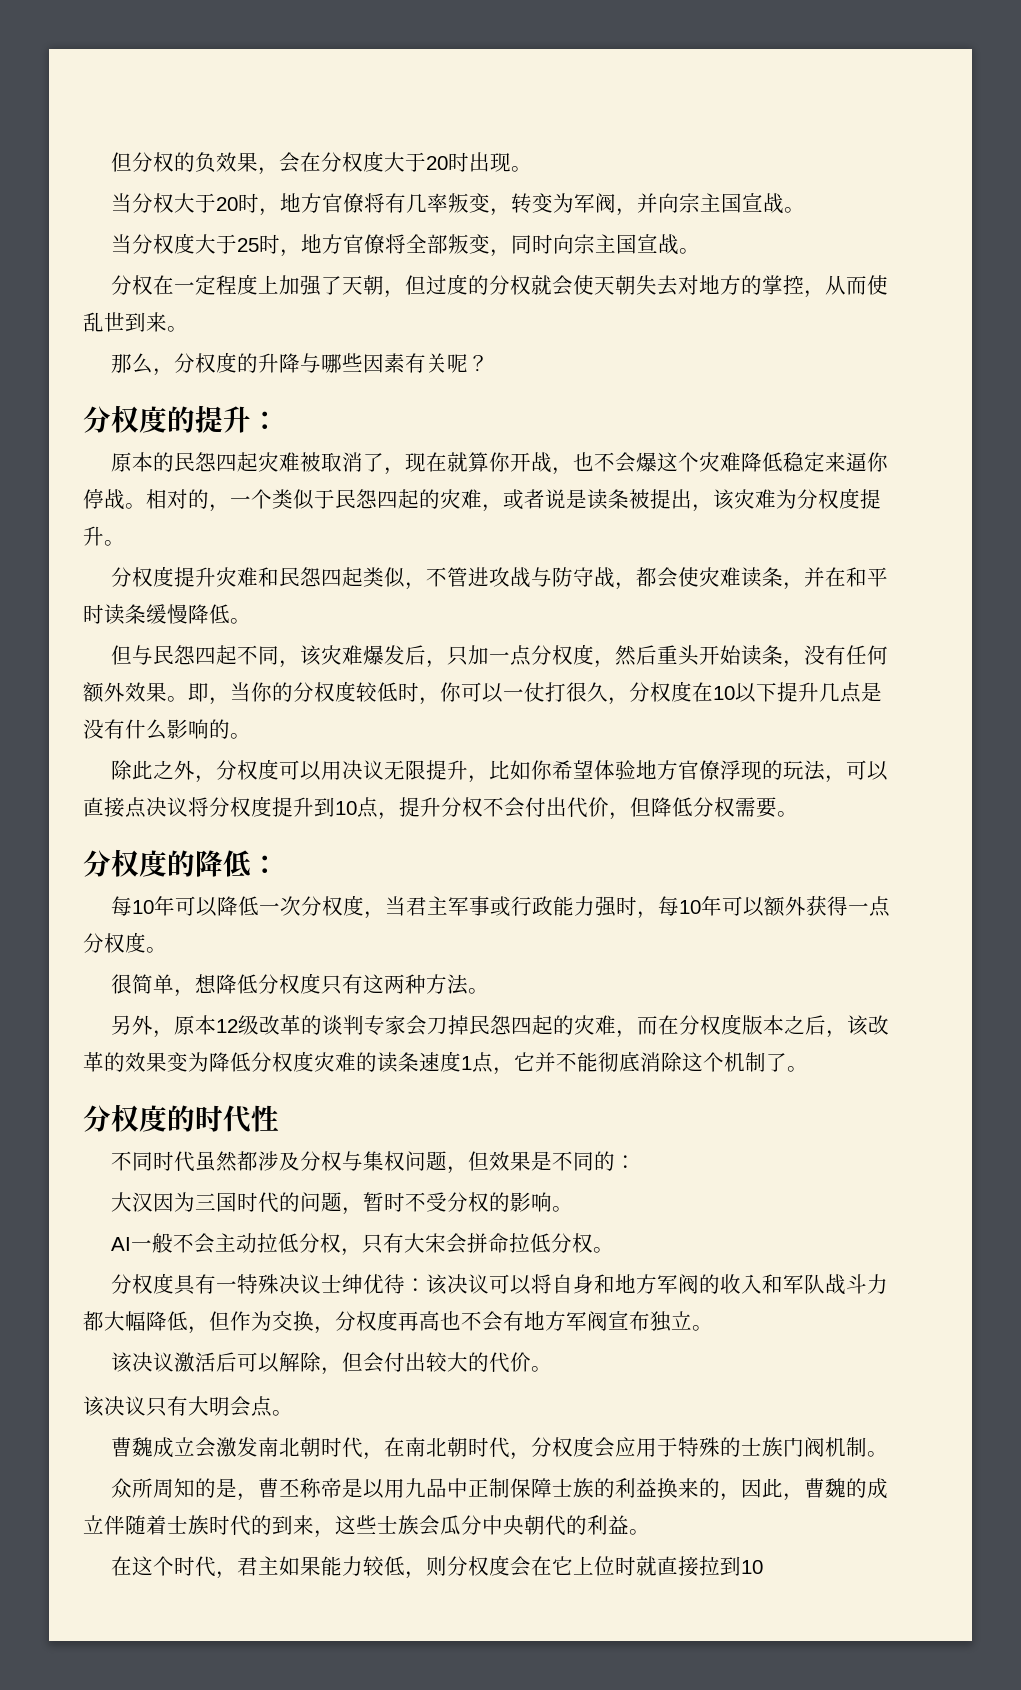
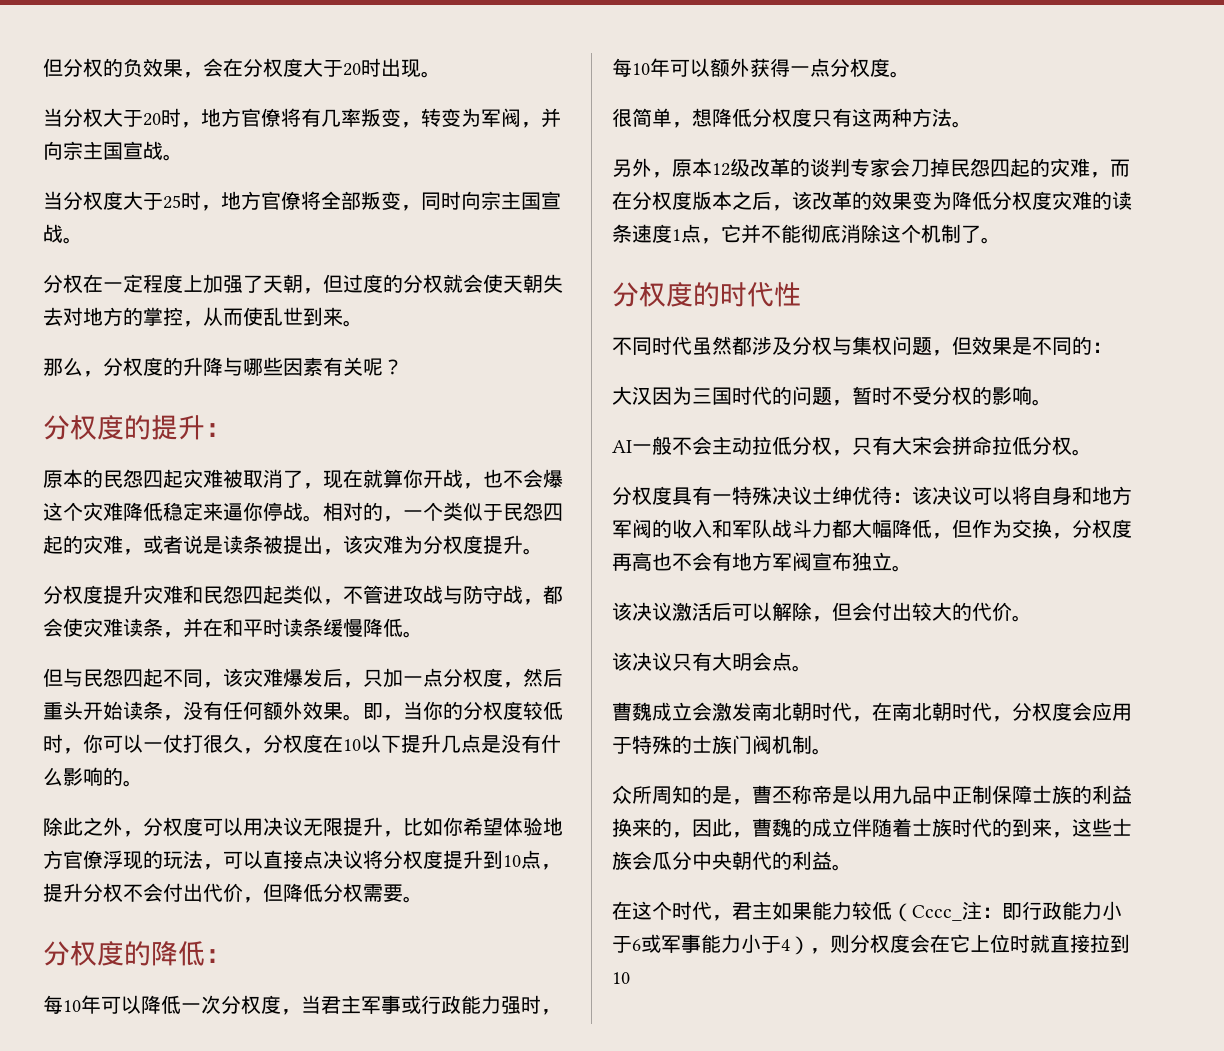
(406, 1566) none -> [892,901,1122,922] [612,934,810,955] （Cccc_注：即行政能力小于6或军事能力小于4）

